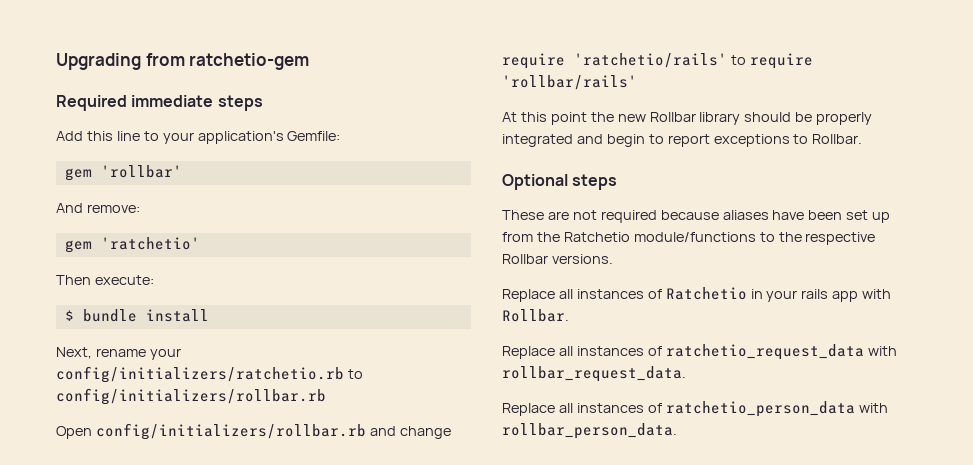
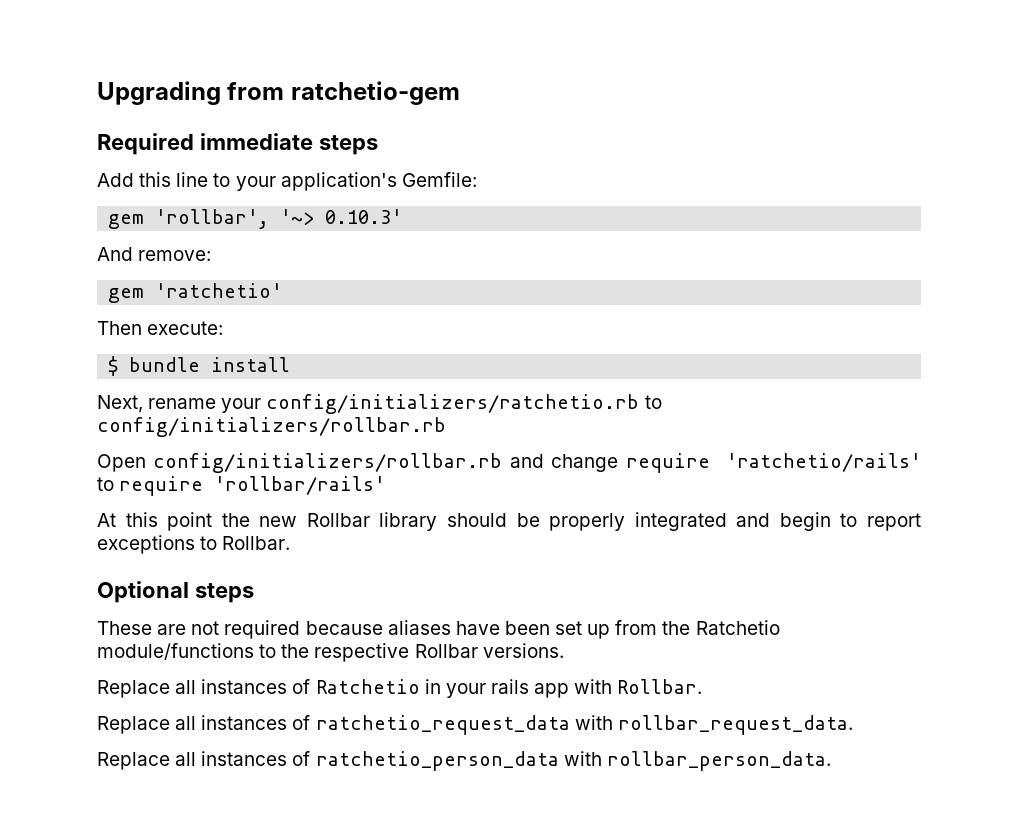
[100,165,182,178] 'rollbar' -> [155,209,403,229] 'rollbar', '~> 0.10.3'

